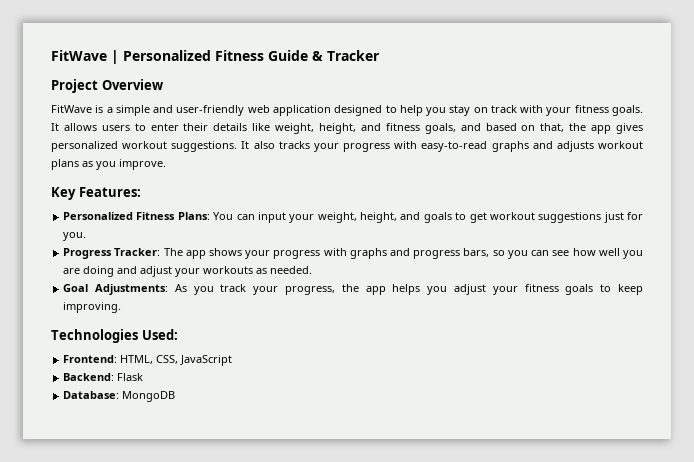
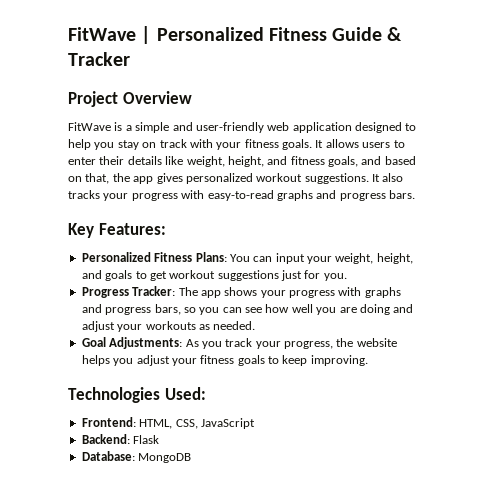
[556,141,643,152] [51,159,166,170] adjusts workout plans as you improve. -> [339,190,415,201] progress bars.
[365,286,386,295] app -> [356,338,397,347] website

